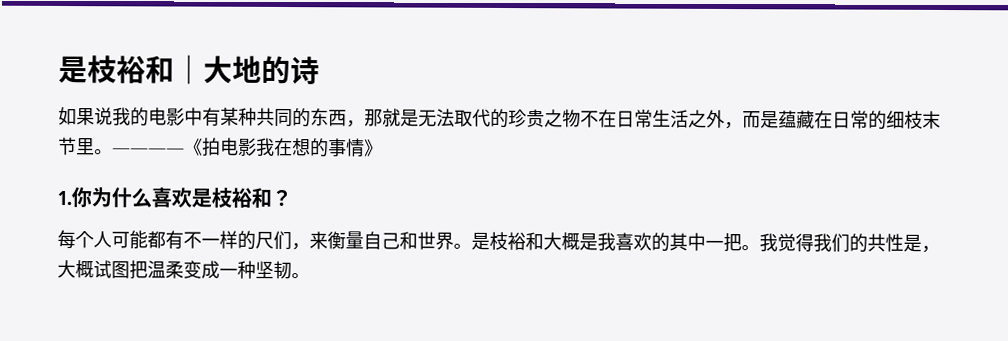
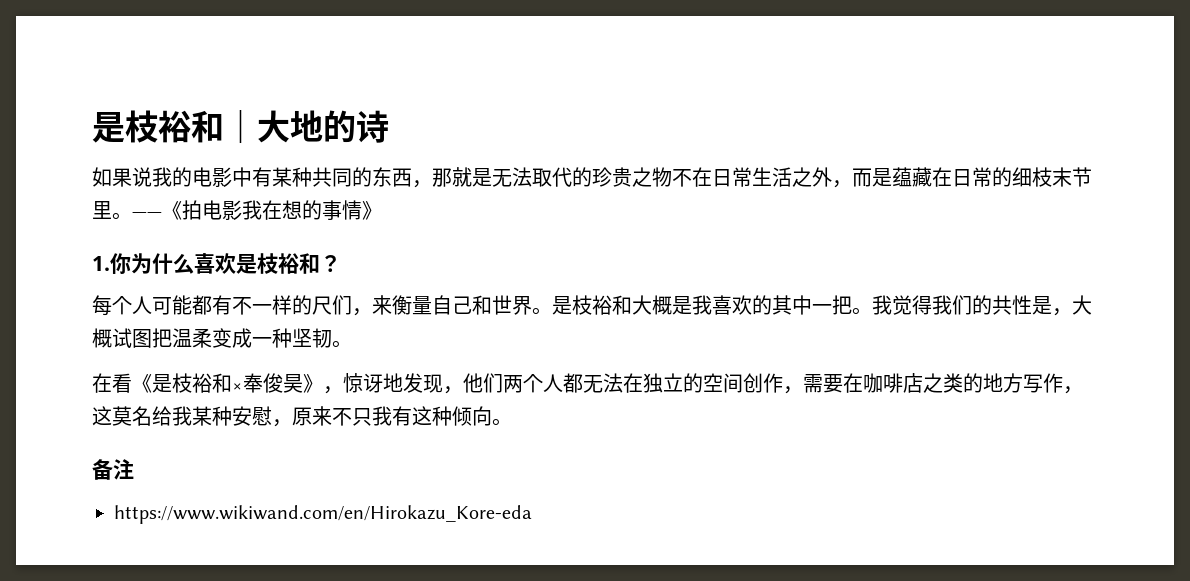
[112,148,185,154] ———— -> [132,212,162,218] ——
(310, 276) none -> [92,373,1083,394] [92,406,512,427] [92,459,134,480] [114,505,532,524] // 在看《是枝裕和×奉俊昊》，惊讶地发现，他们两个人都无法在独立的空间创作，需要在咖啡店之类的地方写作，这莫名给我某种安慰，原来不只我有这种倾向。 // 备注 // https://www.wikiwand.com/en/Hirokazu_Kore-eda

